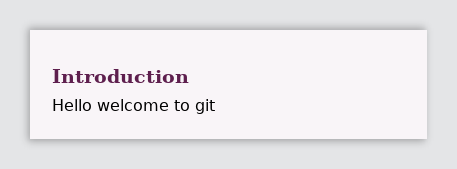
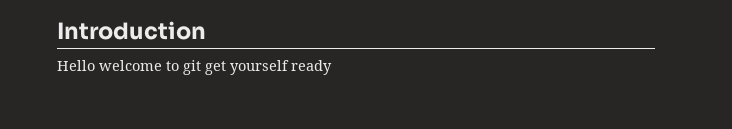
(215, 106) none -> [205,60,332,75] get yourself ready

